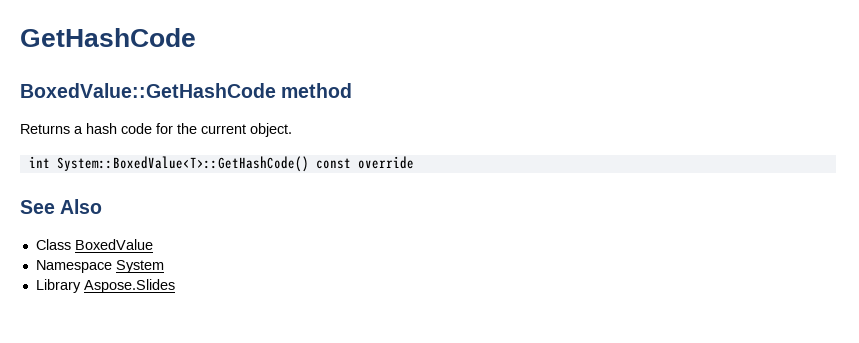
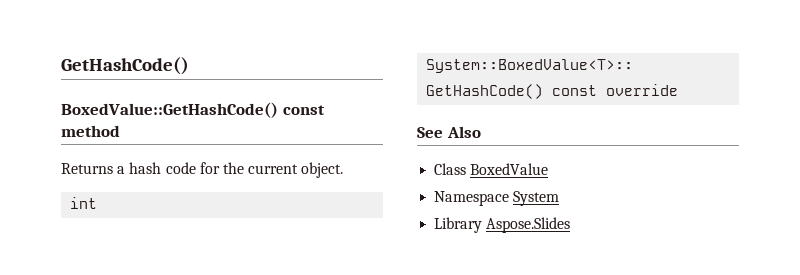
[20,28,196,47] [20,83,276,98] GetHashCode // BoxedValue::GetHashCode -> [61,57,189,75] [61,102,325,118] GetHashCode() // BoxedValue::GetHashCode() const

